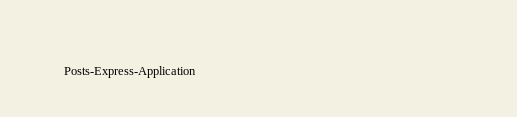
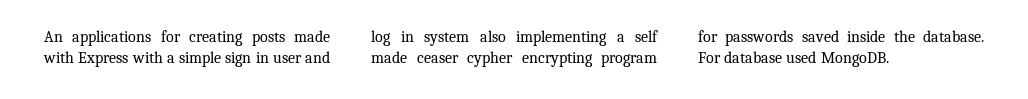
[64,66,196,78] Posts-Express-Application -> [44,30,330,46] [43,51,330,67] [371,30,658,46] [371,51,657,67] [698,30,984,46] [698,51,889,67] An applications for creating posts made with Express with a simple sign in user and log in system also implementing a self made ceaser cypher encrypting program for passwords saved inside the database. For database used MongoDB.

